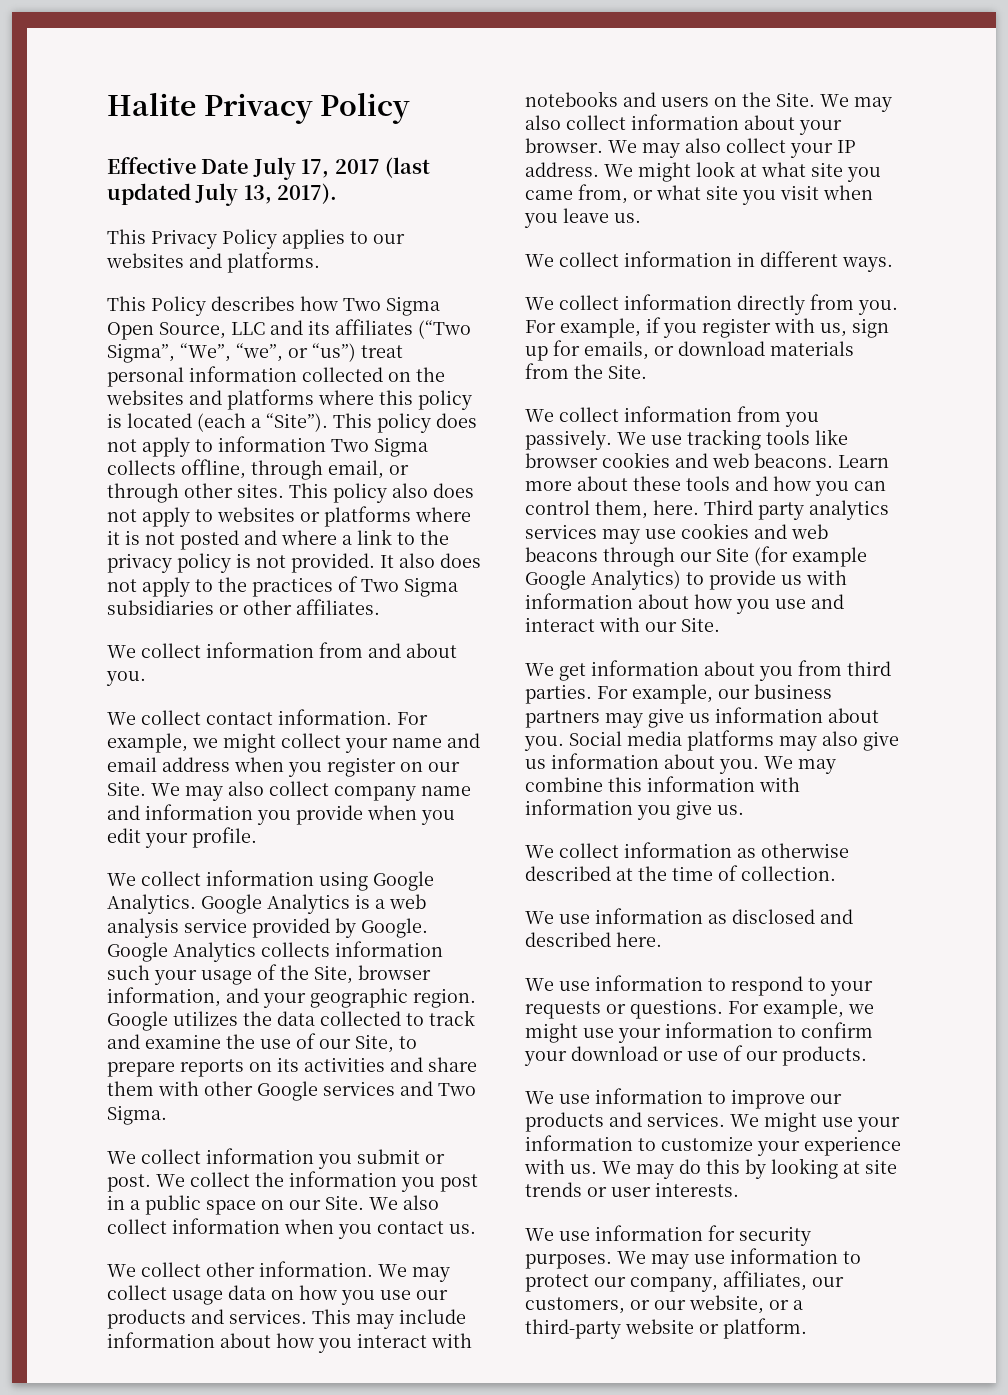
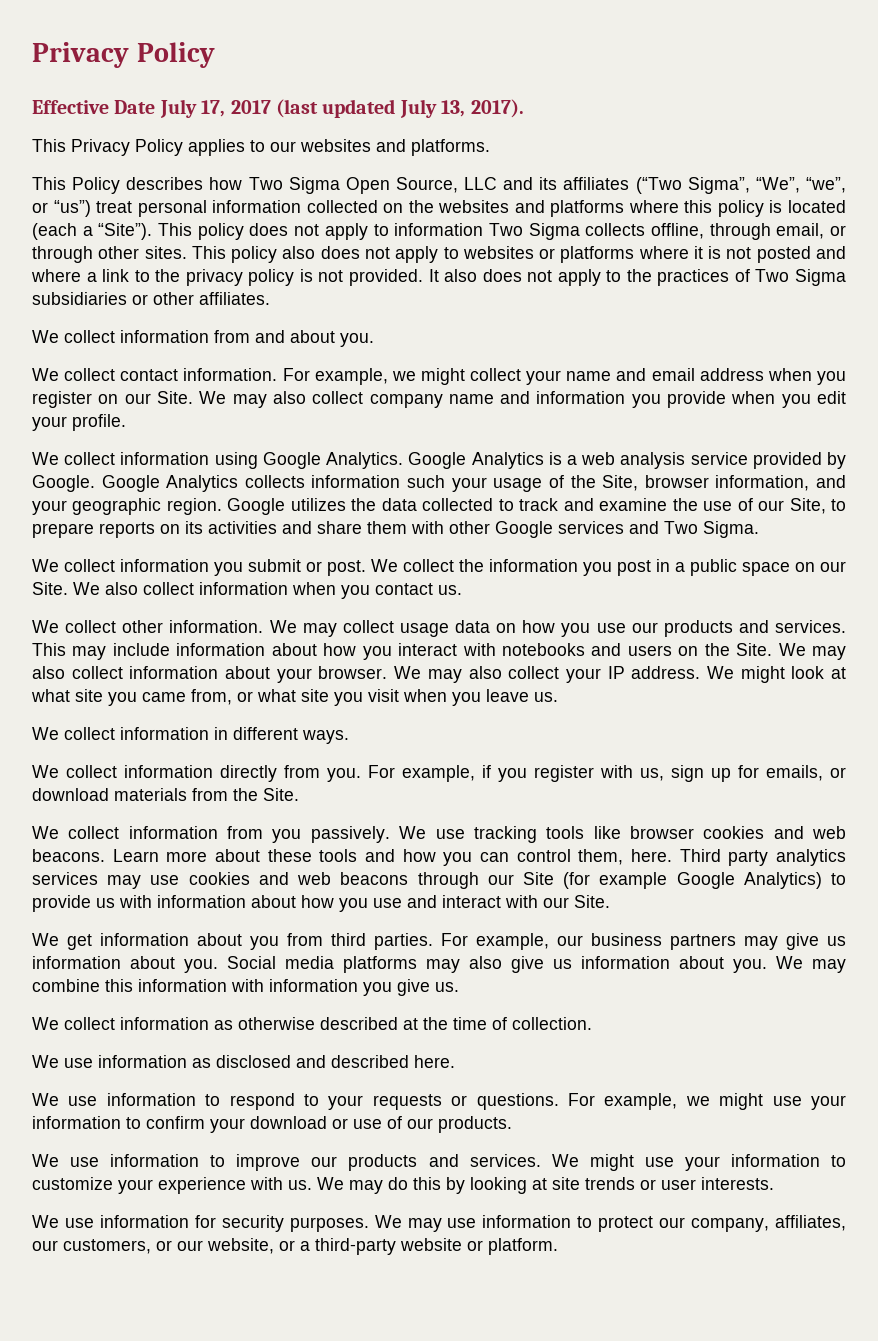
[107,92,196,116] Halite -> (32, 55) none

